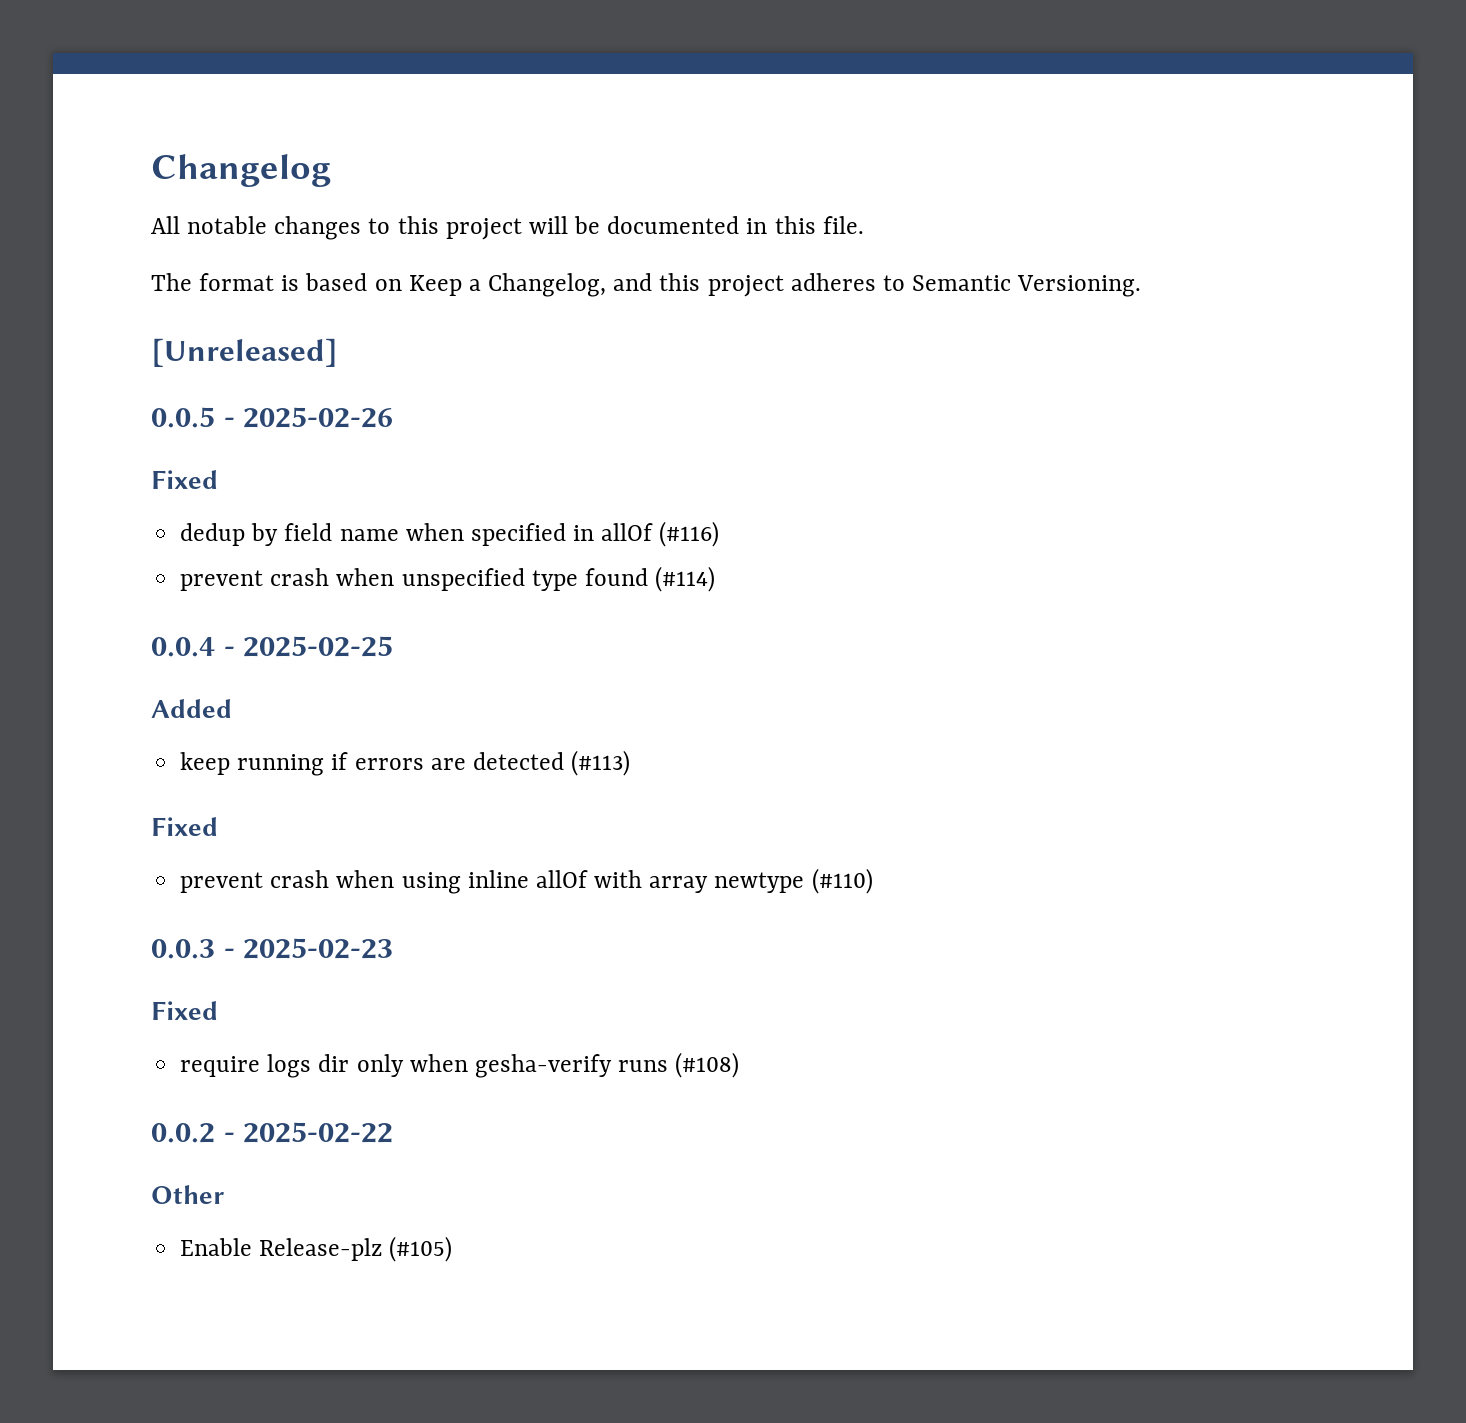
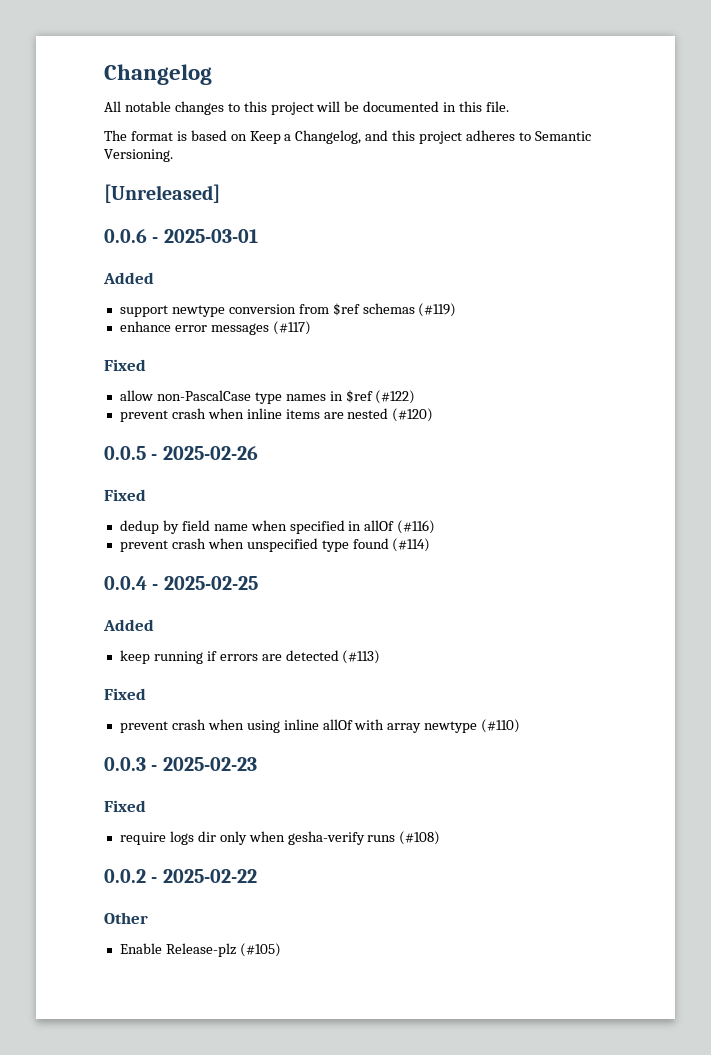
(338, 352) none -> [104,229,258,243] [103,272,154,284] [119,303,457,317] [119,321,311,335] [104,359,146,371] [119,390,416,404] [119,408,434,422] // 0.0.6 - 2025-03-01 // Added // support newtype conversion from $ref schemas (#119) // enhance error messages (#117) // Fixed // allow non-PascalCase type names in $ref (#122) // prevent crash when inline items are nested (#120)

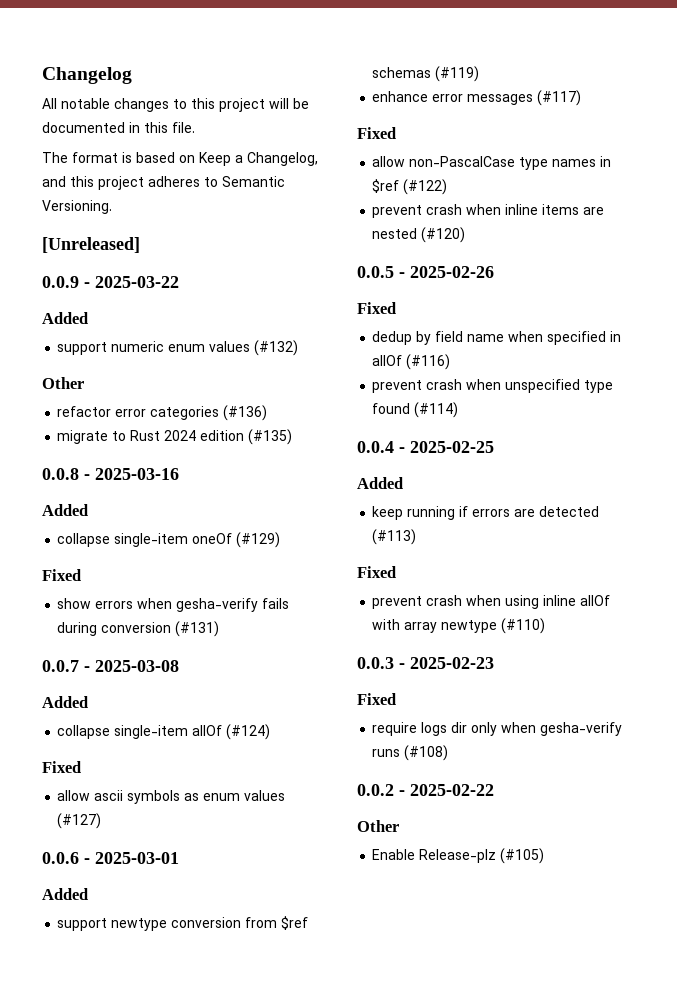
(220, 193) none -> [42,276,179,288] [42,312,88,324] [57,340,299,356] [42,377,84,389] [57,405,268,421] [57,429,293,445] [42,468,179,480] [42,504,88,516] [57,532,281,548] [42,569,81,581] [57,598,290,612] [57,621,220,637] [42,660,179,672] [42,696,88,708] [57,724,271,740] [42,761,81,773] [57,790,286,804] [57,813,102,829] // 0.0.9 - 2025-03-22 // Added // support numeric enum values (#132) // Other // refactor error categories (#136) // migrate to Rust 2024 edition (#135) // 0.0.8 - 2025-03-16 // Added // collapse single-item oneOf (#129) // Fixed // show errors when gesha-verify fails during conversion (#131) // 0.0.7 - 2025-03-08 // Added // collapse single-item allOf (#124) // Fixed // allow ascii symbols as enum values (#127)

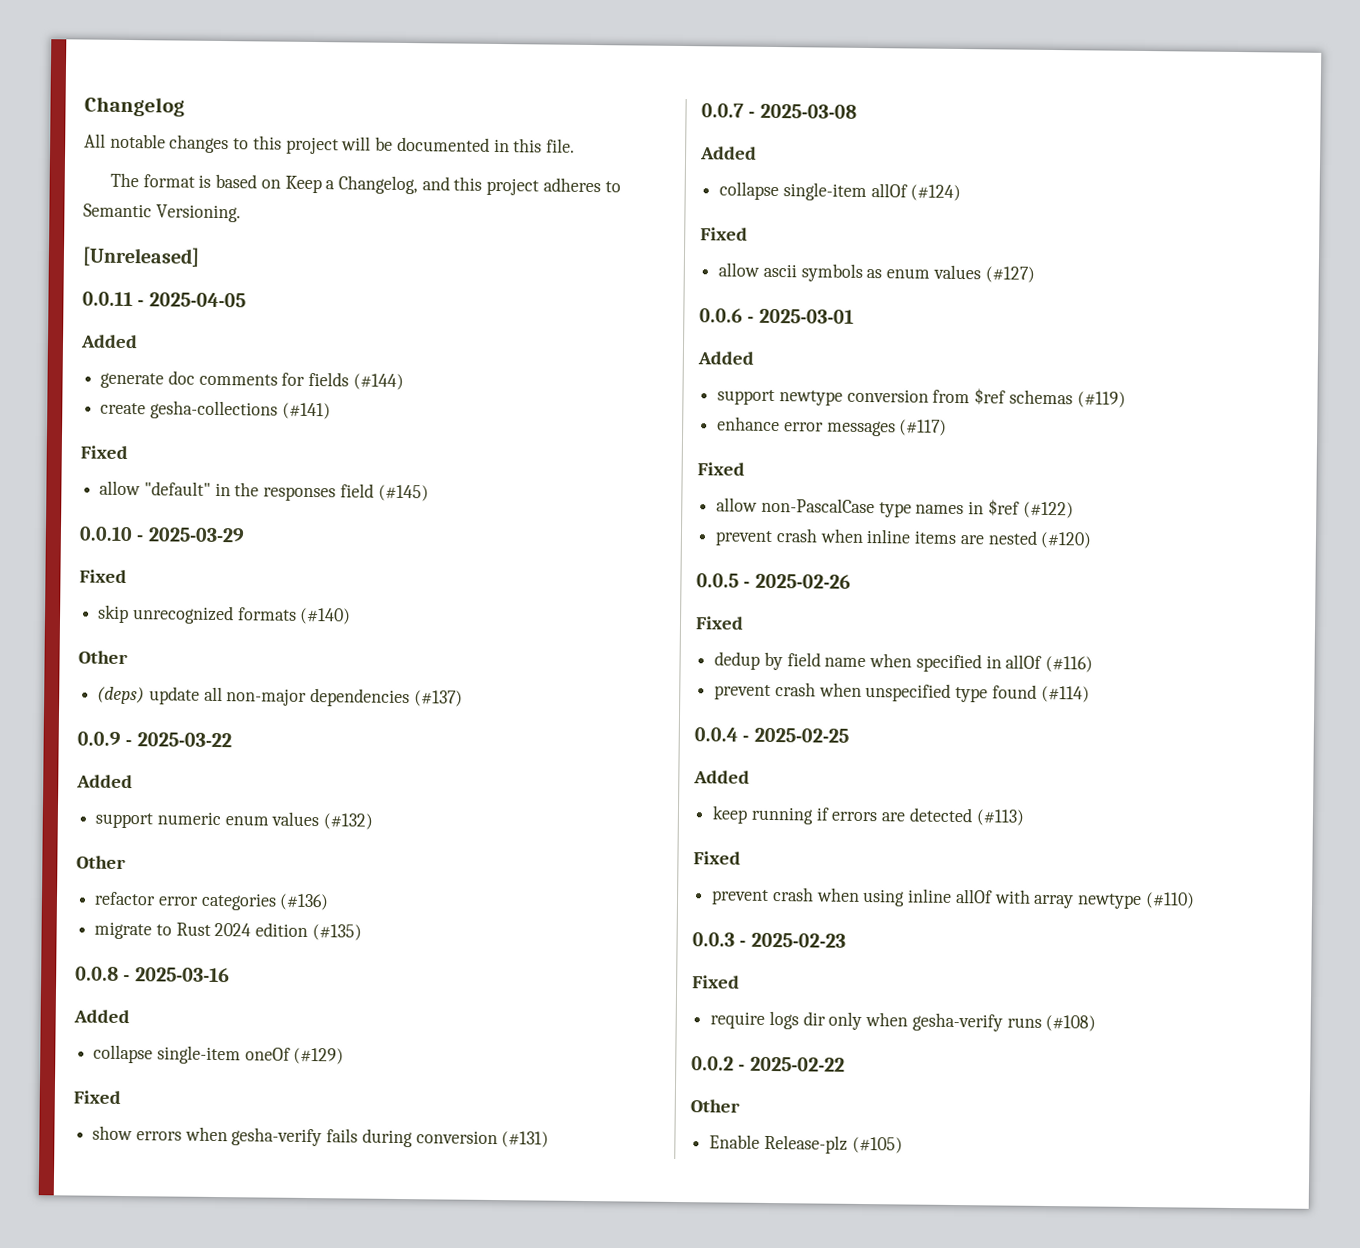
(140, 245) none -> [82,291,246,308] [80,334,138,349] [100,370,404,390] [100,400,331,420] [80,445,128,460] [99,480,429,502] [79,526,245,543] [79,569,127,584] [97,604,352,625] [78,650,128,665] [97,686,463,708] // 0.0.11 - 2025-04-05 // Added // generate doc comments for fields (#144) // create gesha-collections (#141) // Fixed // allow "default" in the responses field (#145) // 0.0.10 - 2025-03-29 // Fixed // skip unrecognized formats (#140) // Other // (deps) update all non-major dependencies (#137)

